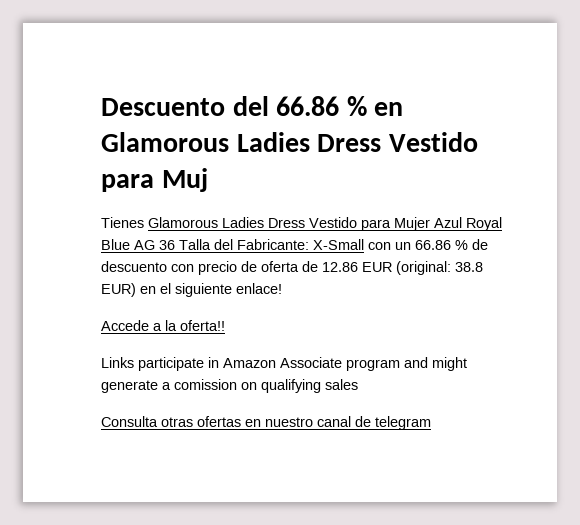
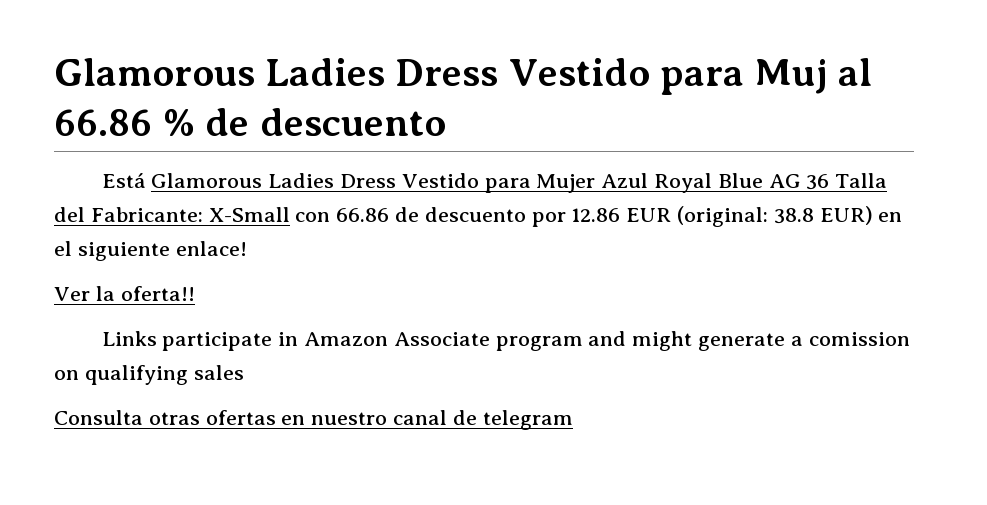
[101,96,404,116] Descuento del 66.86 % en -> (54, 72) none
[101,217,144,228] // Tienes -> [838,58,873,86] [54,108,446,136] [101,173,146,188] al 66.86 % de descuento // Está
[395,239,488,250] [101,261,318,275] un 66.86 % de descuento con precio de oferta de -> [336,207,566,227] 66.86 de descuento por
[101,320,162,331] Accede a -> [54,287,90,301] Ver

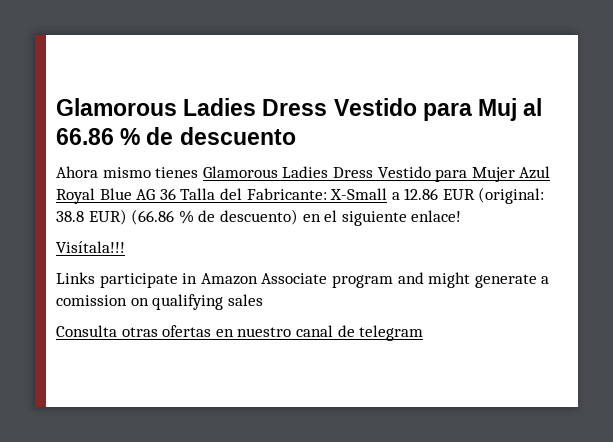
[101,173,146,188] Está -> [56,166,199,178] Ahora mismo tienes
[295,207,566,227] con 66.86 de descuento por -> [391,192,400,200] a
(873, 215) none -> [131,209,298,225] (66.86 % de descuento)
[54,286,195,301] Ver la oferta!! -> [56,241,125,253] Visítala!!!

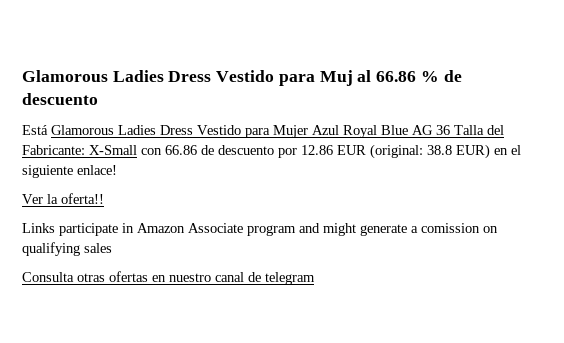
[56,166,199,178] Ahora mismo tienes -> [22,125,48,135] Está
[391,192,400,200] a -> [141,145,297,158] con 66.86 de descuento por
[131,209,298,225] (66.86 % de descuento) -> (490, 151) none
[56,241,125,253] Visítala!!! -> [22,193,104,204] Ver la oferta!!

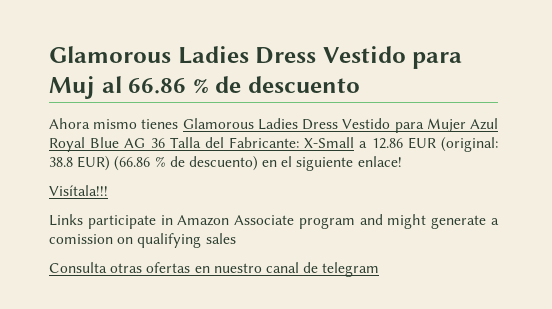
[22,125,48,135] Está -> [49,118,179,129] Ahora mismo tienes
[141,145,297,158] con 66.86 de descuento por -> [359,141,368,148] a
(490, 151) none -> [114,156,258,171] (66.86 % de descuento)
[22,193,104,204] Ver la oferta!! -> [49,185,108,196] Visítala!!!

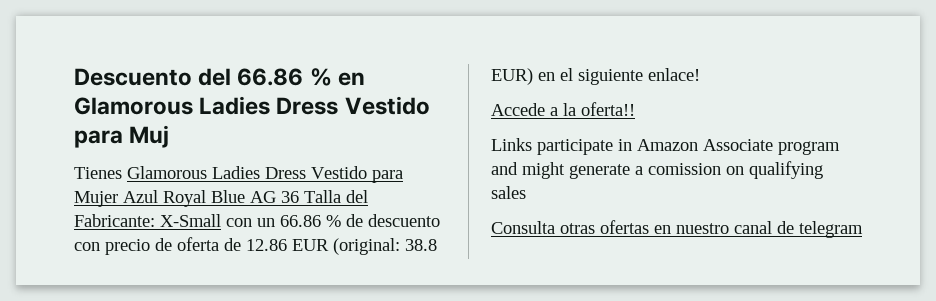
(49, 54) none -> [74,68,365,86] Descuento del 66.86 % en
[101,76,361,94] [49,118,179,129] al 66.86 % de descuento // Ahora mismo tienes -> [74,167,122,179] // Tienes
[359,141,368,148] a -> [226,214,440,227] [74,237,241,255] con un 66.86 % de descuento con precio de oferta de
[114,156,258,171] (66.86 % de descuento) -> (533, 76) none
[49,185,108,196] Visítala!!! -> [491,102,635,116] Accede a la oferta!!

